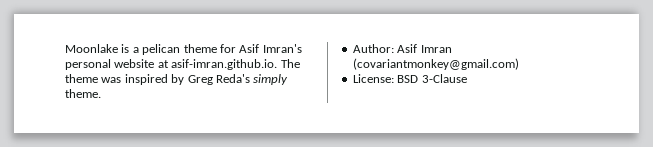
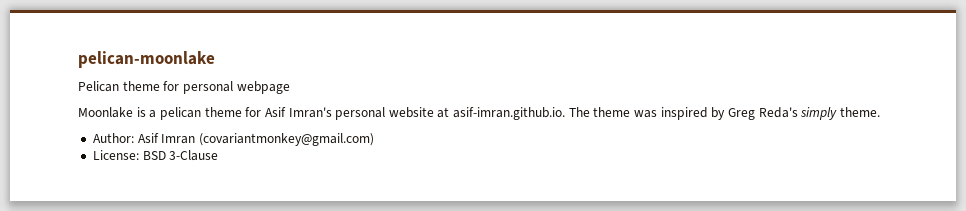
(65, 48) none -> [78,51,215,68] [78,81,290,94] pelican-moonlake // Pelican theme for personal webpage //

